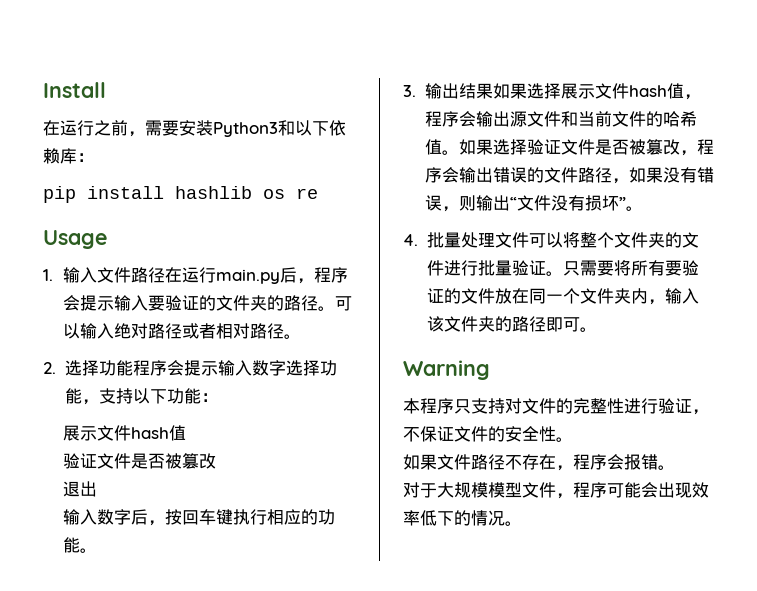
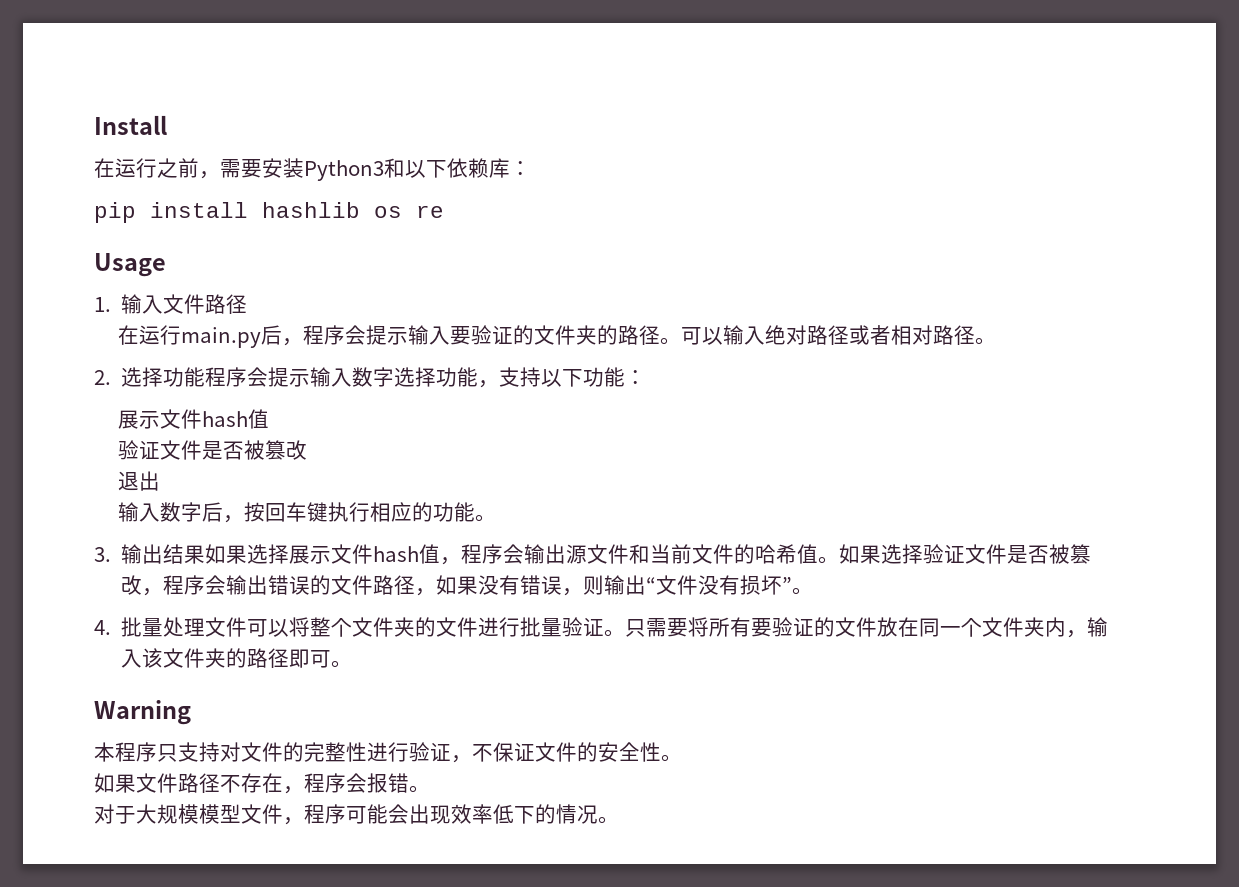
(165, 275) none -> (248, 304) //

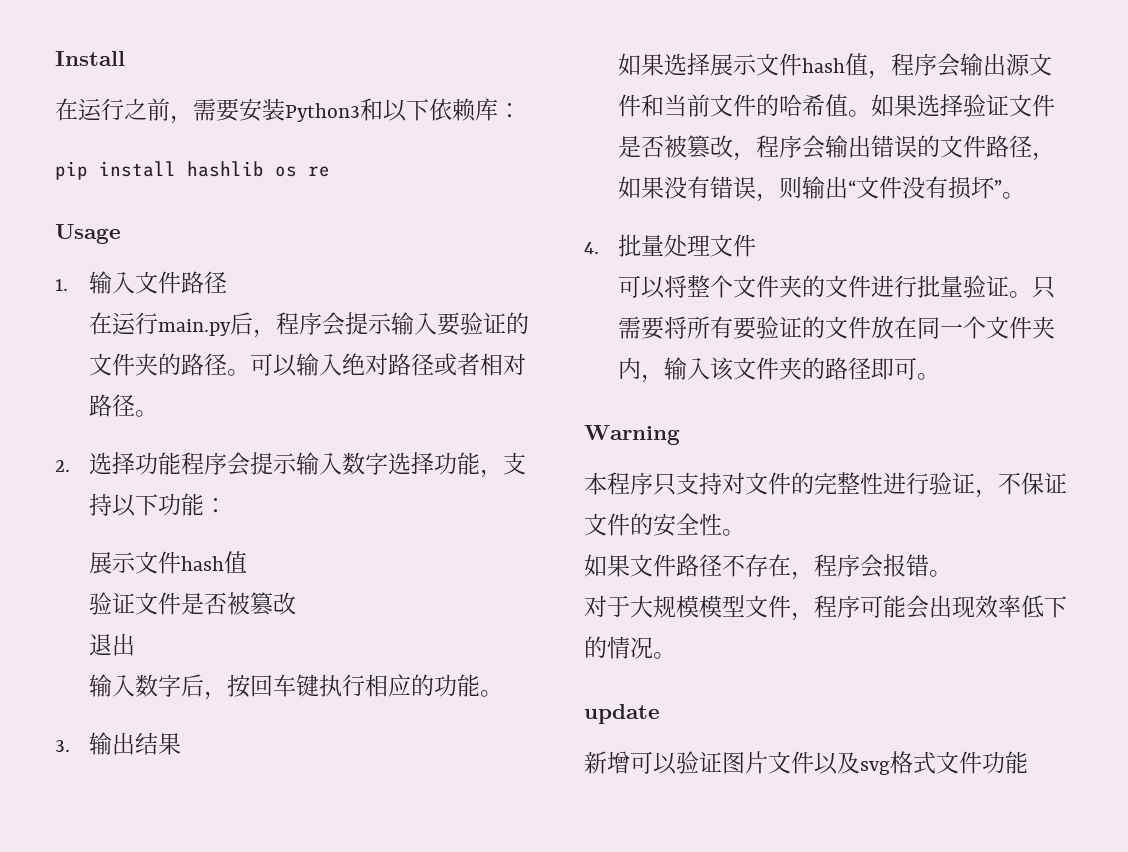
(206, 554) none -> (182, 744) //
(248, 627) none -> (757, 245) //
(619, 820) none -> [584,704,660,724] [584,751,1028,775] // update // 新增可以验证图片文件以及svg格式文件功能

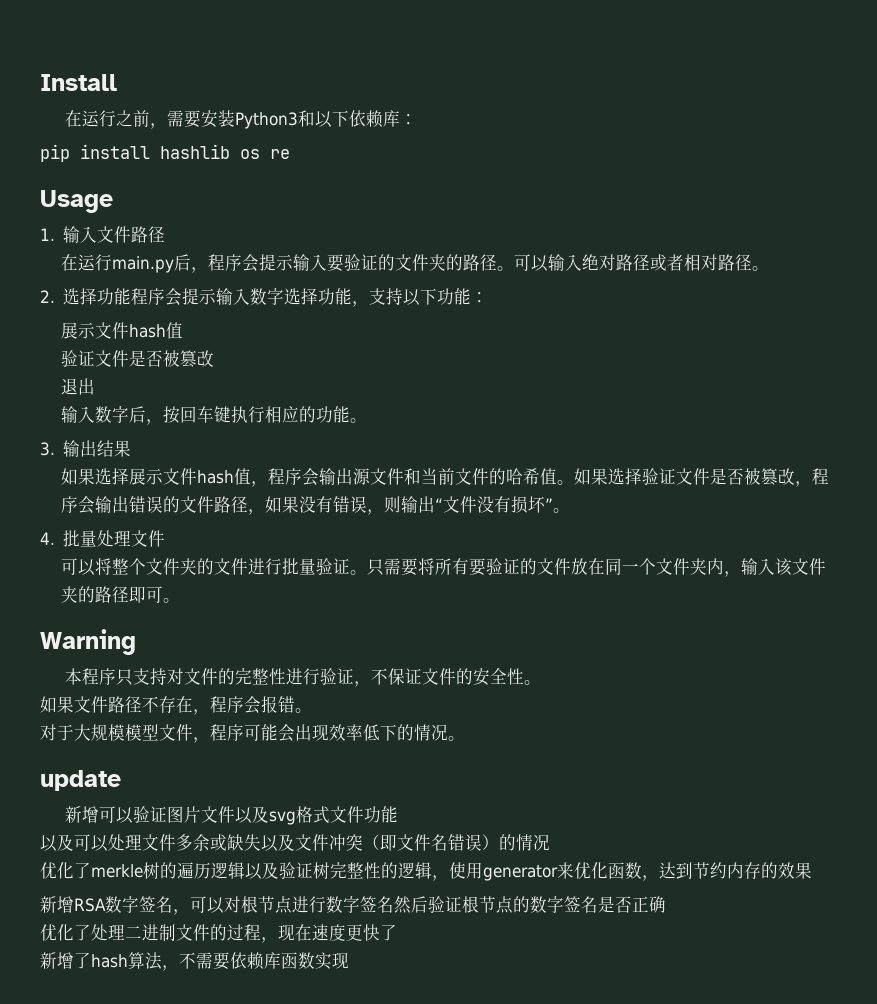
(1028, 762) none -> [40,834,550,852] [40,862,812,881] [40,896,666,915] [40,924,397,943] [40,952,349,971] // 以及可以处理文件多余或缺失以及文件冲突（即文件名错误）的情况 // 优化了merkle树的遍历逻辑以及验证树完整性的逻辑，使用generator来优化函数，达到节约内存的效果 // 新增RSA数字签名，可以对根节点进行数字签名然后验证根节点的数字签名是否正确 // 优化了处理二进制文件的过程，现在速度更快了 // 新增了hash算法，不需要依赖库函数实现

